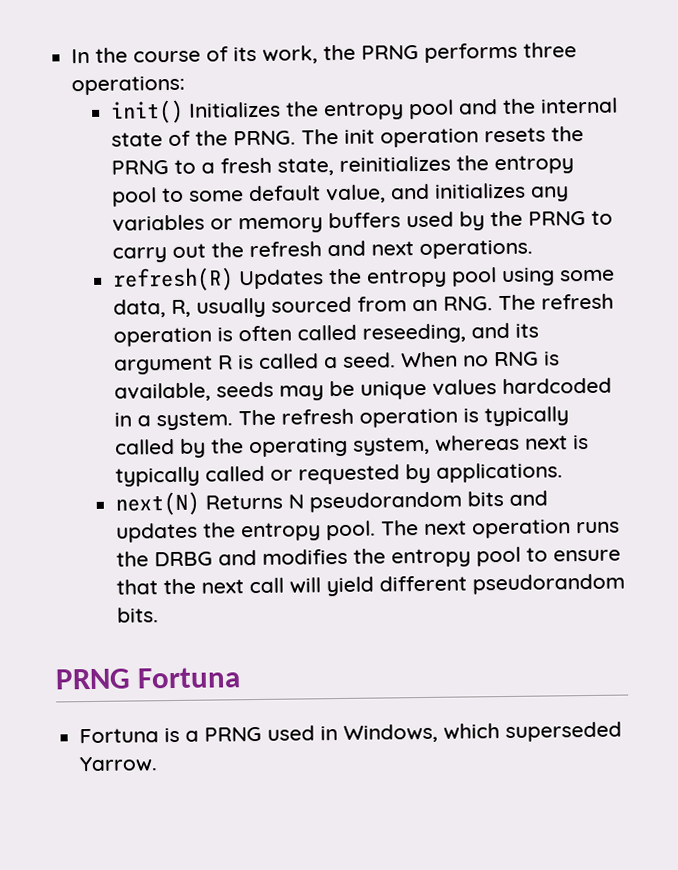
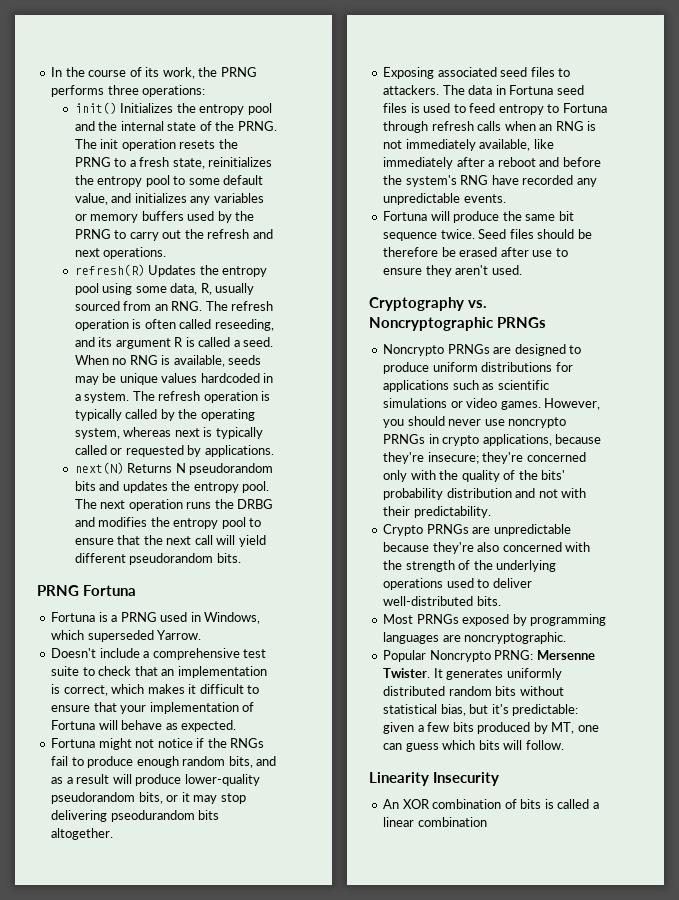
(159, 764) none -> [51,648,267,660] [51,666,267,678] [51,684,260,696] [51,702,255,714] [51,720,237,732] [51,738,265,750] [51,756,277,768] [51,774,260,786] [51,792,246,804] [51,810,220,822] [51,828,114,840] [383,67,571,79] [383,85,584,95] [383,103,607,115] [383,121,597,133] [383,139,554,151] [383,157,601,169] [383,175,597,187] [383,193,506,205] [383,211,574,223] [383,229,592,241] [383,247,568,257] [383,265,522,277] [369,297,488,311] [369,317,547,331] [383,344,582,356] [383,362,573,374] [383,380,549,392] [383,398,601,410] [383,416,567,428] [383,434,602,446] [383,452,586,464] [383,470,566,482] [383,488,587,500] [383,506,491,518] [383,524,571,536] [383,542,591,554] [383,560,557,572] [383,578,532,590] [383,596,501,606] [383,614,607,626] [383,632,567,644] [383,650,595,662] [383,668,562,680] [383,686,564,696] [383,704,579,716] [383,722,599,734] [383,740,564,752] [369,772,500,786] [383,799,599,809] [383,817,487,827] // Doesn't include a comprehensive test suite to check that an implementation is correct, which makes it difficult to ensure that your implementation of Fortuna will behave as expected. // Fortuna might not notice if the RNGs fail to produce enough random bits, and as a result will produce lower-quality pseudorandom bits, or it may stop delivering pseodurandom bits altogether. // Exposing associated seed files to attackers. The data in Fortuna seed files is used to feed entropy to Fortuna through refresh calls when an RNG is not immediately available, like immediately after a reboot and before the system's RNG have recorded any unpredictable events. // Fortuna will produce the same bit sequence twice. Seed files should be therefore be erased after use to ensure they aren't used. // Cryptography vs. Noncryptographic PRNGs // Noncrypto PRNGs are designed to produce uniform distributions for applications such as scientific simulations or video games. However, you should never use noncrypto PRNGs in crypto applications, because they're insecure; they're concerned only with the quality of the bits' probability distribution and not with their predictability. // Crypto PRNGs are unpredictable because they're also concerned with the strength of the underlying operations used to deliver well-distributed bits. // Most PRNGs exposed by programming languages are noncryptographic. // Popular Noncrypto PRNG: Mersenne Twister. It generates uniformly distributed random bits without statistical bias, but it's predictable: given a few bits produced by MT, one can guess which bits will follow. // Linearity Insecurity // An XOR combination of bits is called a linear combination

